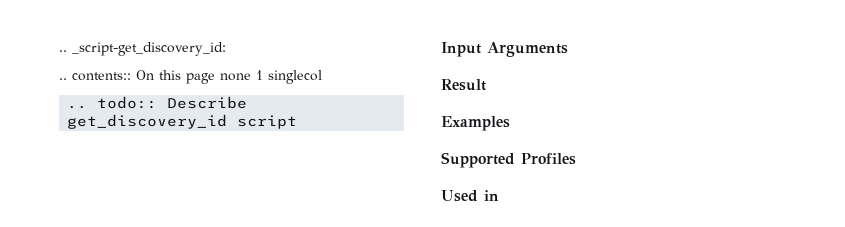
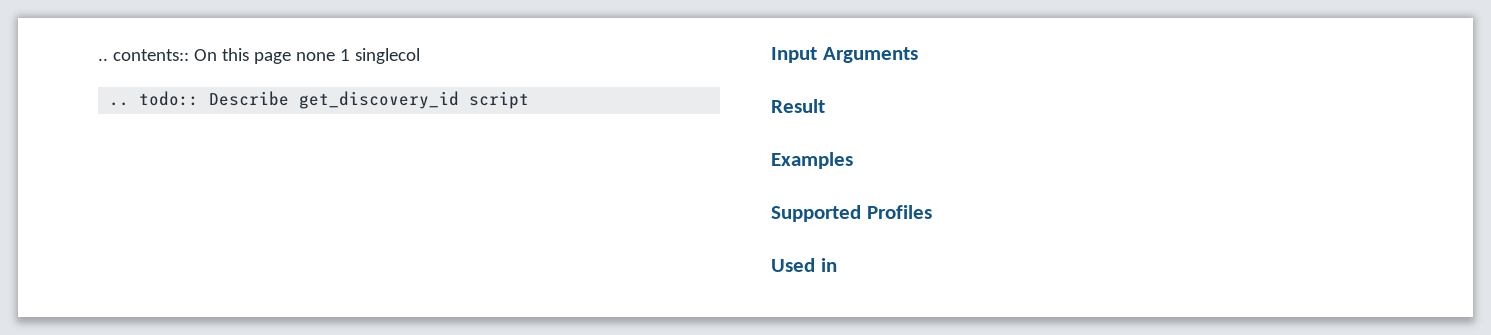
[59,42,226,56] [59,78,67,80] .. _script-get_discovery_id: // .. -> [98,58,108,61] ..

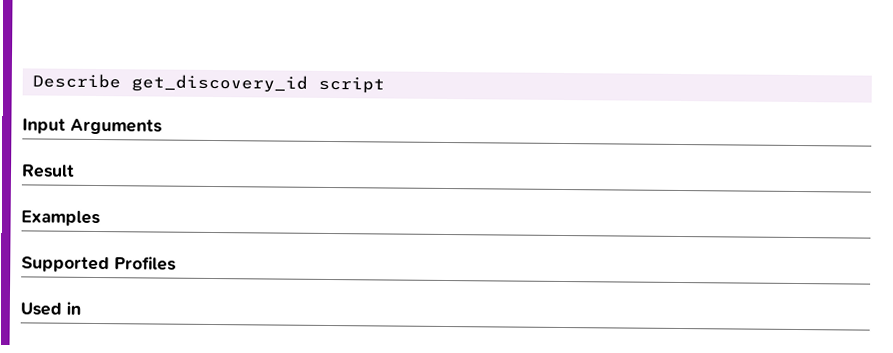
[98,48,420,64] [109,91,200,106] .. contents:: On this page none 1 singlecol // .. todo:: -> (31, 81) none

